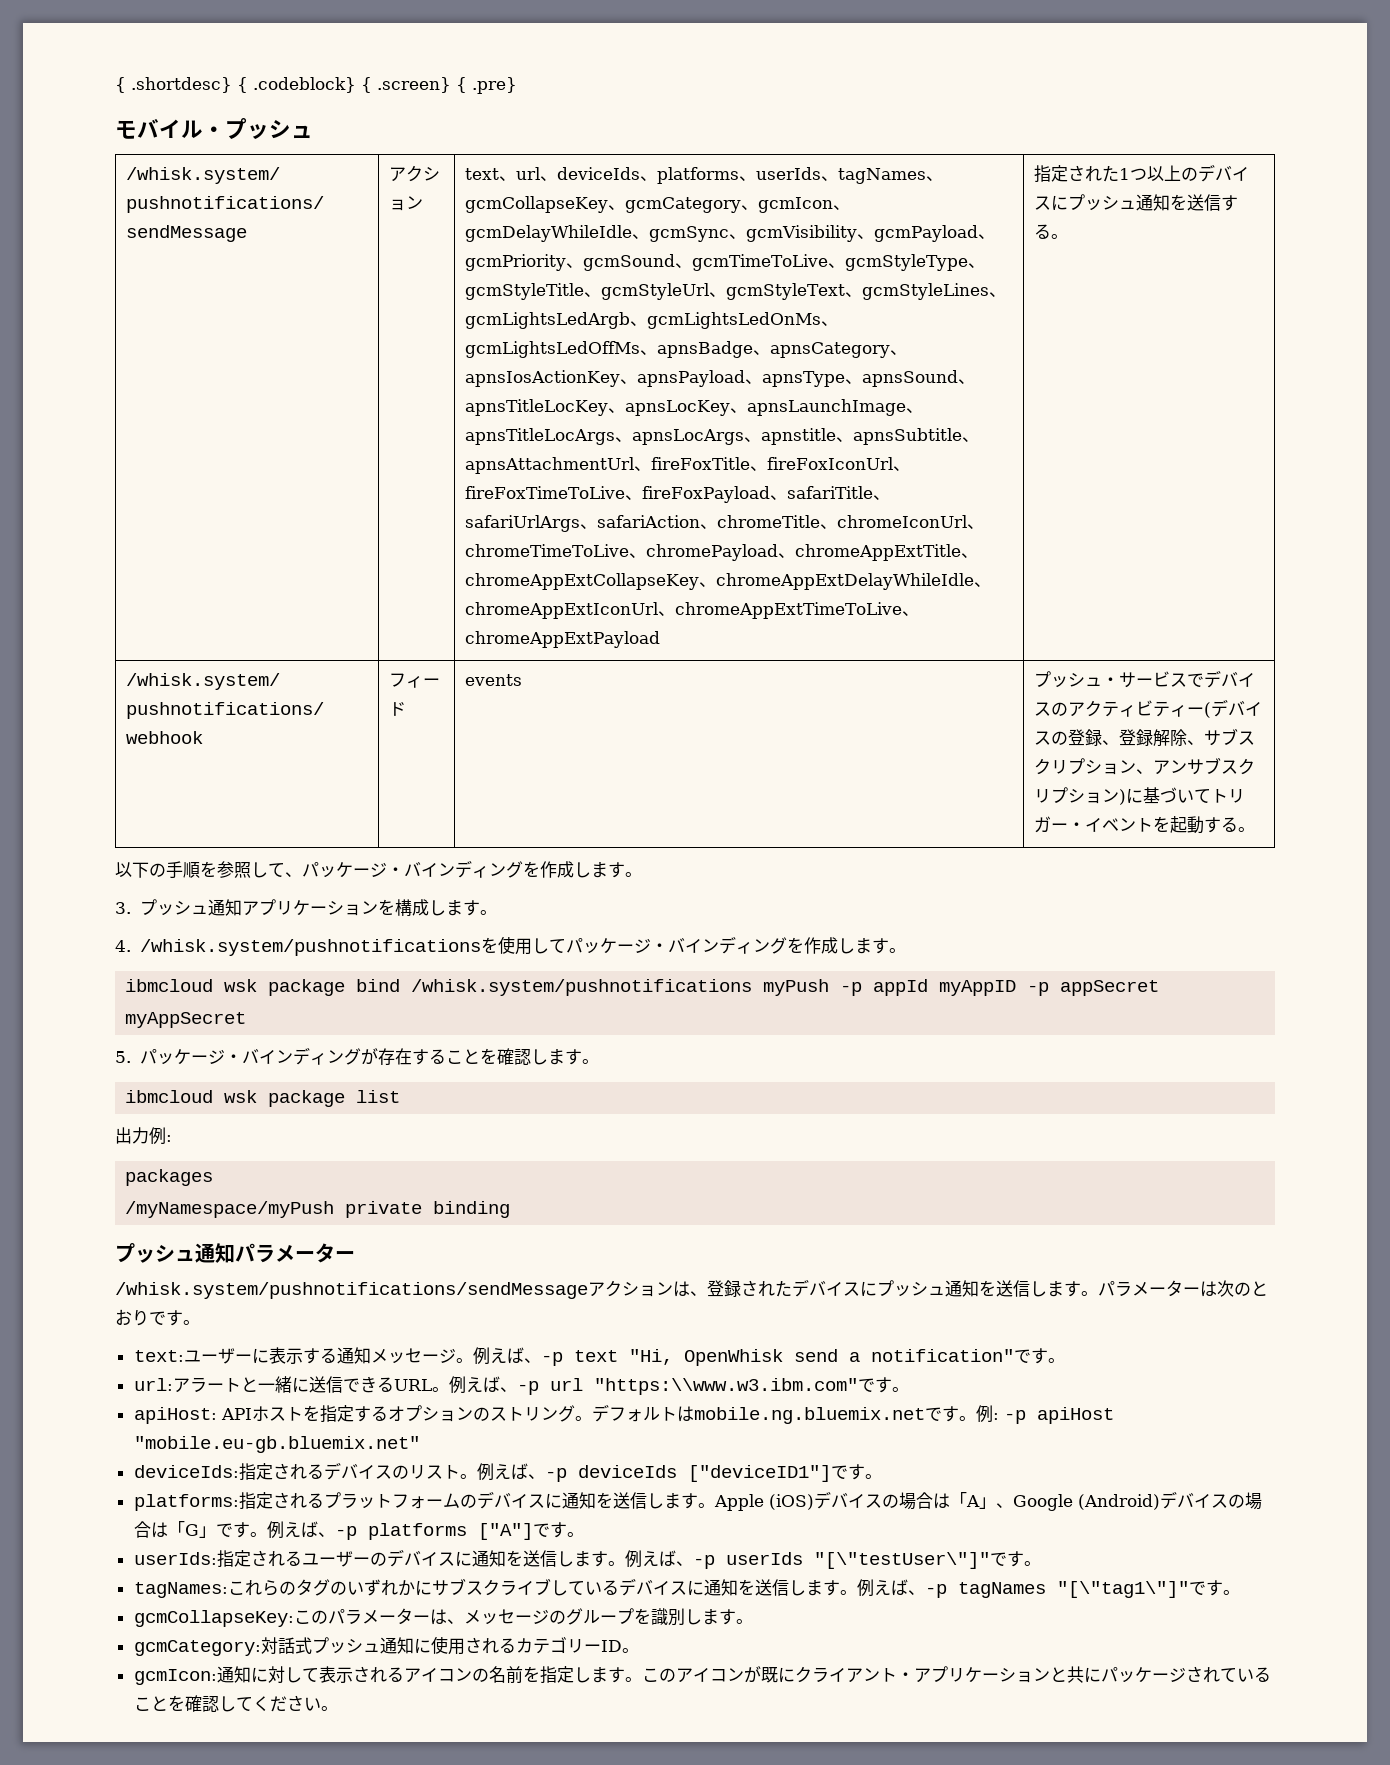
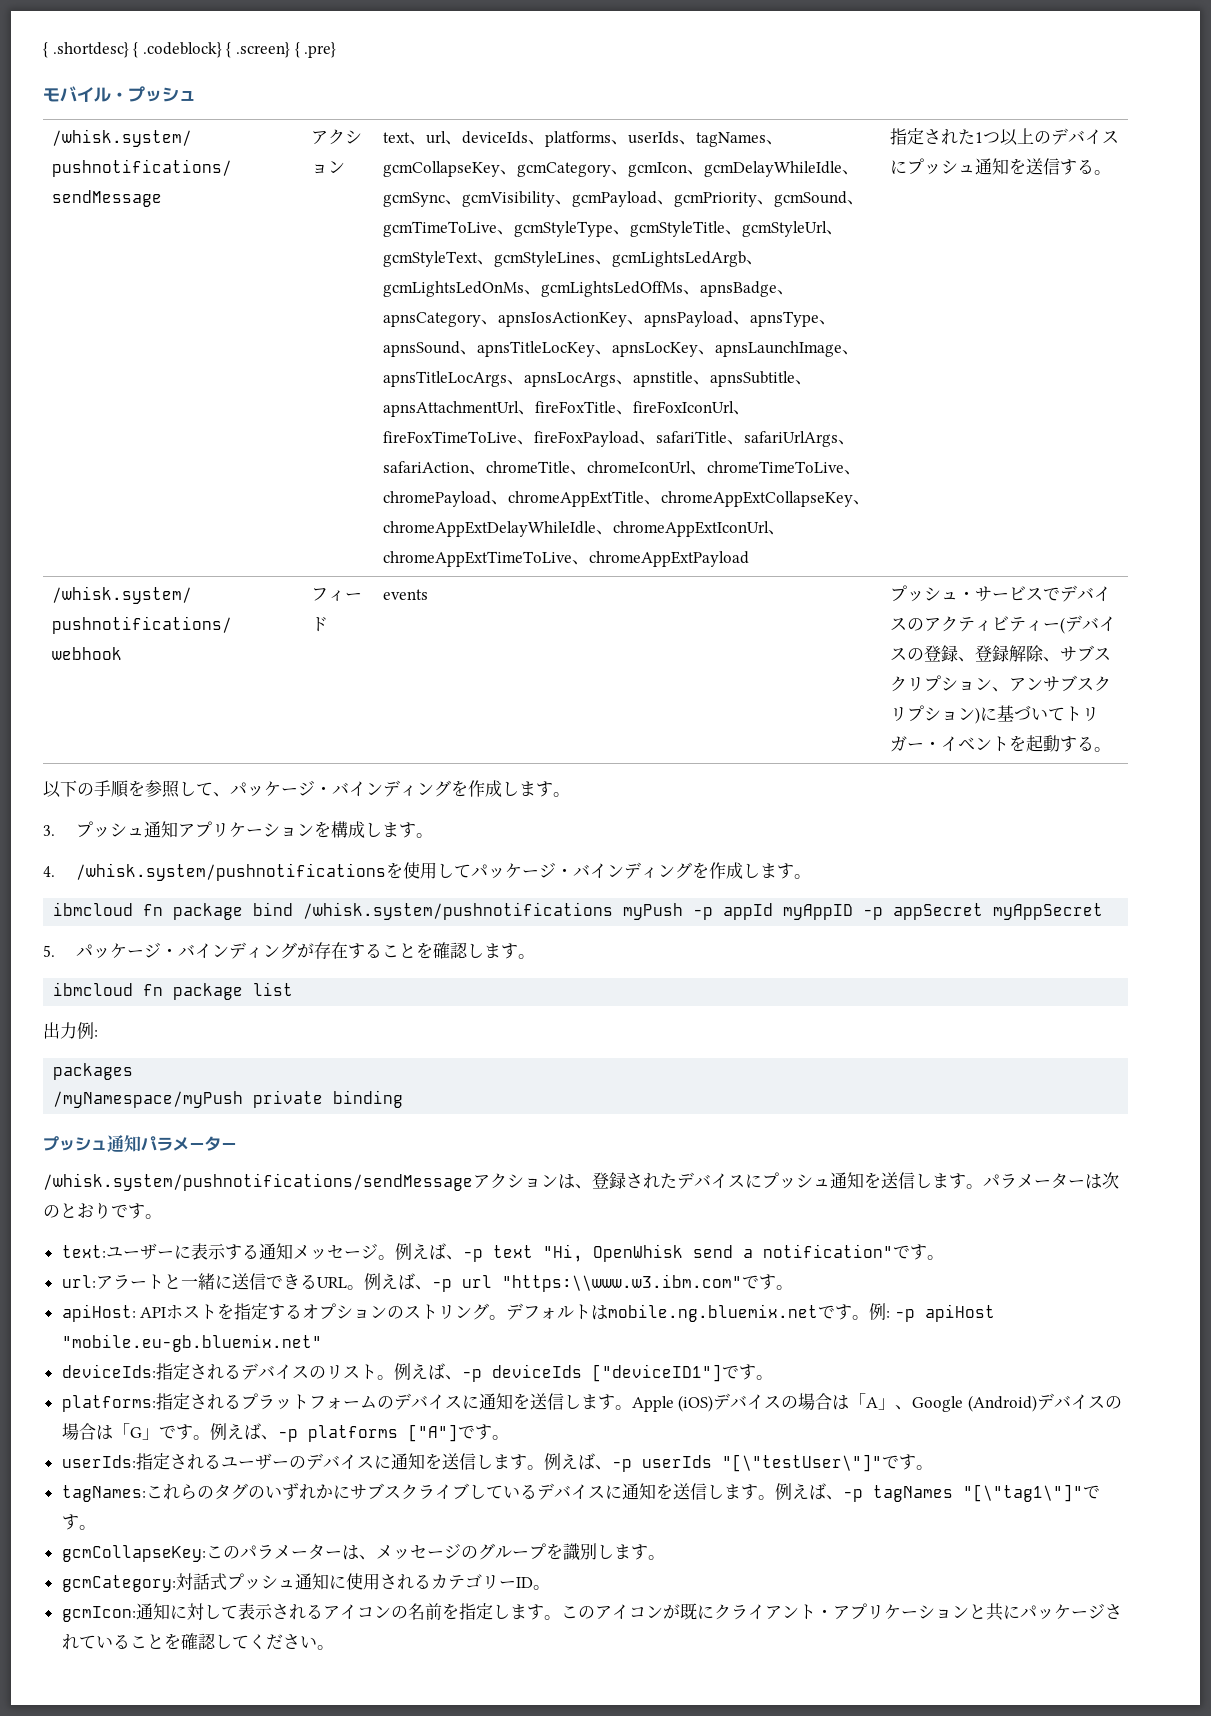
[224,979,258,992] wsk -> [143,904,164,916] fn
[224,1090,258,1103] wsk -> [143,984,164,996] fn

